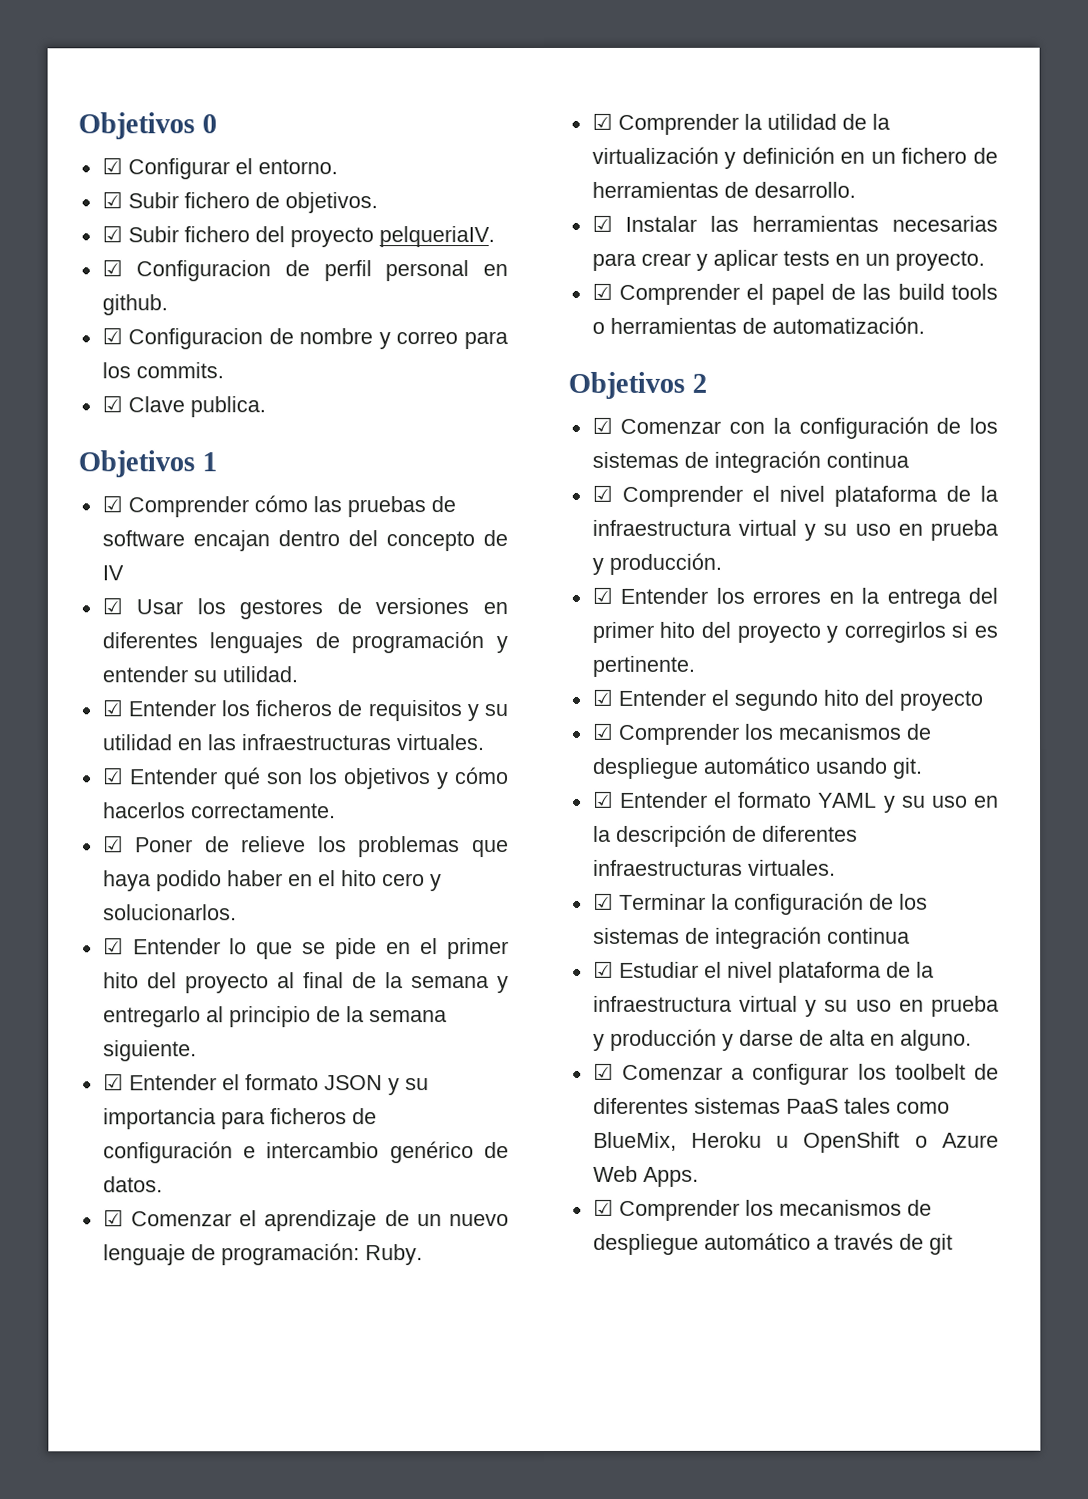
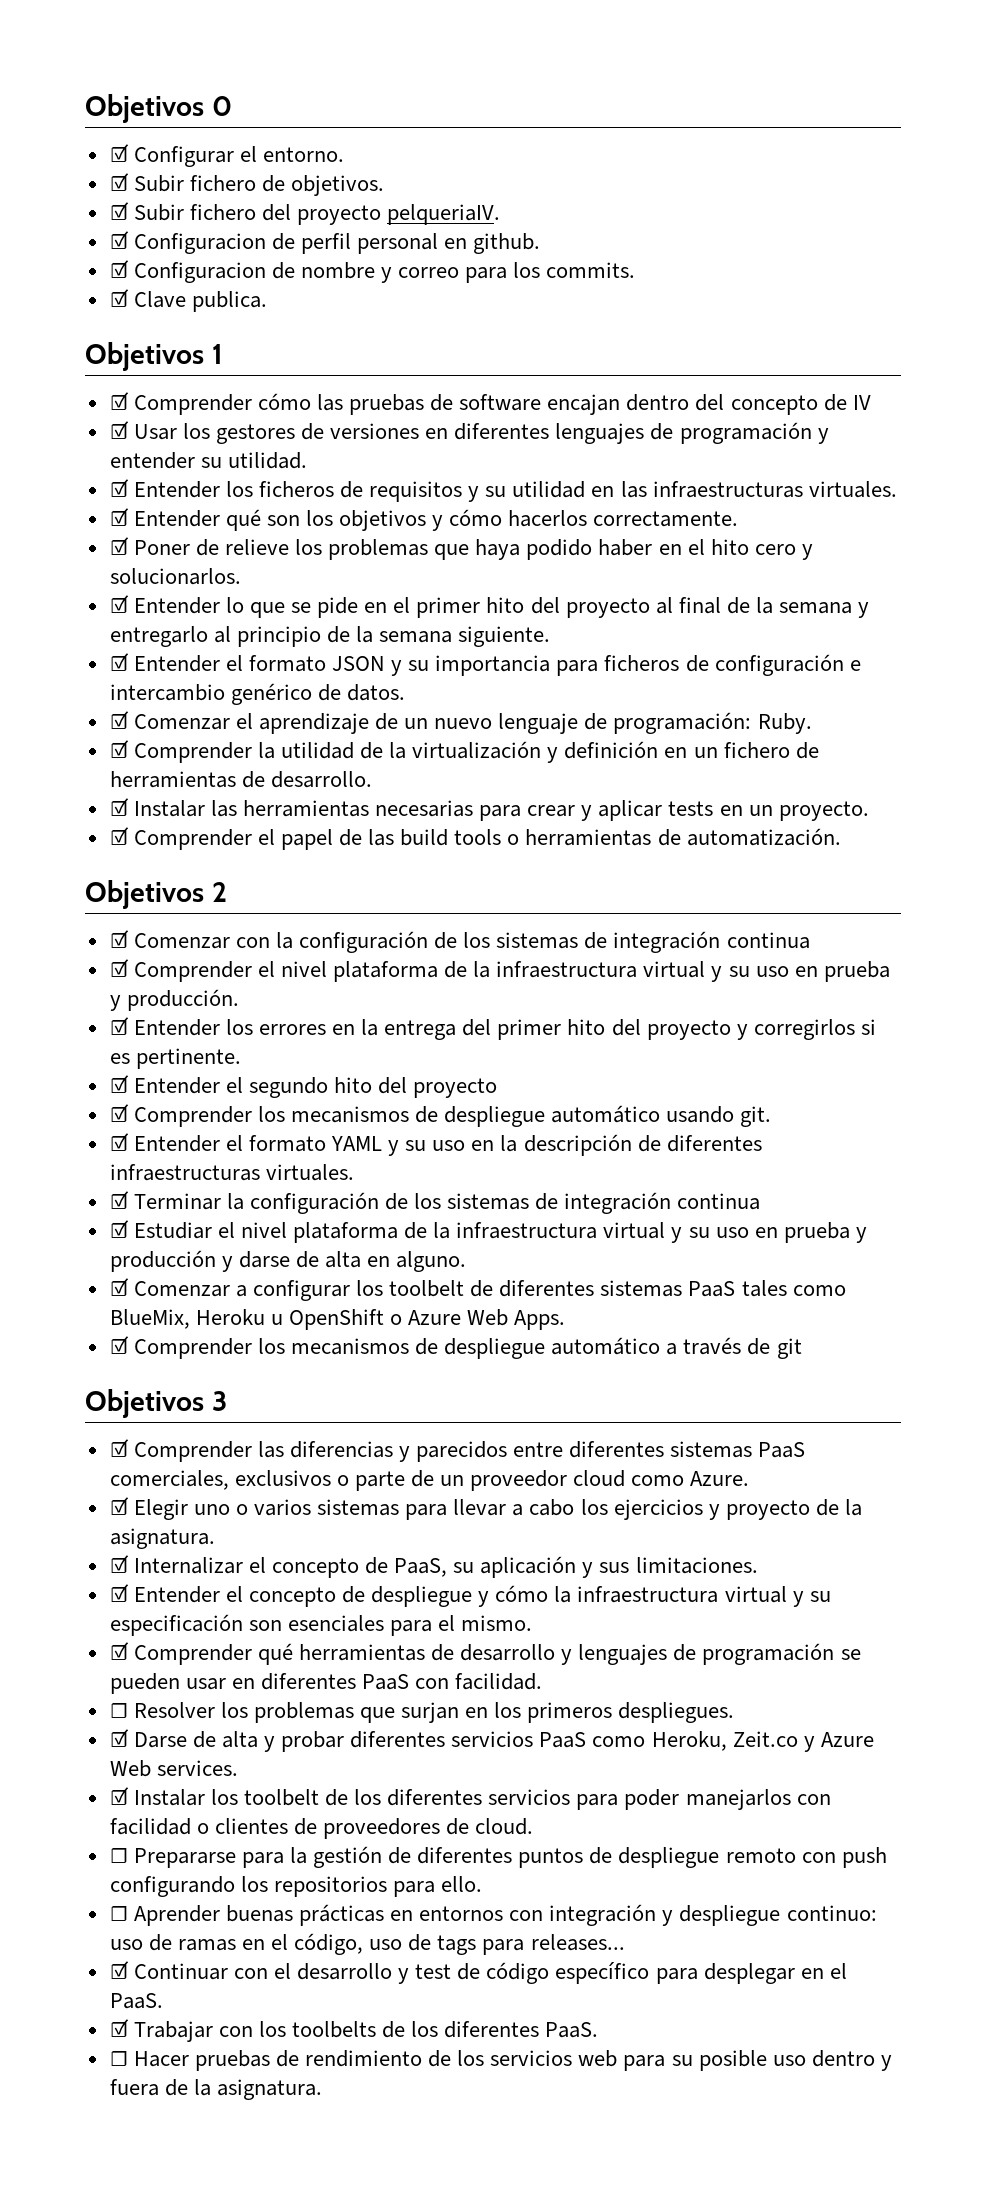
(953, 1244) none -> [85,1389,227,1418] [109,1439,806,1462] [109,1470,750,1491] [109,1497,862,1520] [109,1528,215,1549] [109,1555,758,1578] [109,1584,831,1607] [109,1614,533,1636] [109,1642,861,1665] [109,1673,543,1694] [109,1702,735,1723] [109,1729,874,1752] [109,1760,238,1777] [109,1787,831,1810] [109,1818,534,1839] [109,1846,887,1868] [109,1876,483,1897] [109,1904,877,1926] [109,1933,625,1955] [109,1961,847,1984] [109,1993,163,2009] [109,2019,599,2042] [109,2050,892,2071] [109,2079,322,2100] // Objetivos 3 // ☑ Comprender las diferencias y parecidos entre diferentes sistemas PaaS comerciales, exclusivos o parte de un proveedor cloud como Azure. // ☑ Elegir uno o varios sistemas para llevar a cabo los ejercicios y proyecto de la asignatura. // ☑ Internalizar el concepto de PaaS, su aplicación y sus limitaciones. // ☑ Entender el concepto de despliegue y cómo la infraestructura virtual y su especificación son esenciales para el mismo. // ☑ Comprender qué herramientas de desarrollo y lenguajes de programación se pueden usar en diferentes PaaS con facilidad. // ☐ Resolver los problemas que surjan en los primeros despliegues. // ☑ Darse de alta y probar diferentes servicios PaaS como Heroku, Zeit.co y Azure Web services. // ☑ Instalar los toolbelt de los diferentes servicios para poder manejarlos con facilidad o clientes de proveedores de cloud. // ☐ Prepararse para la gestión de diferentes puntos de despliegue remoto con push configurando los repositorios para ello. // ☐ Aprender buenas prácticas en entornos con integración y despliegue continuo: uso de ramas en el código, uso de tags para releases... // ☑ Continuar con el desarrollo y test de código específico para desplegar en el PaaS. // ☑ Trabajar con los toolbelts de los diferentes PaaS. // ☐ Hacer pruebas de rendimiento de los servicios web para su posible uso dentro y fuera de la asignatura.

